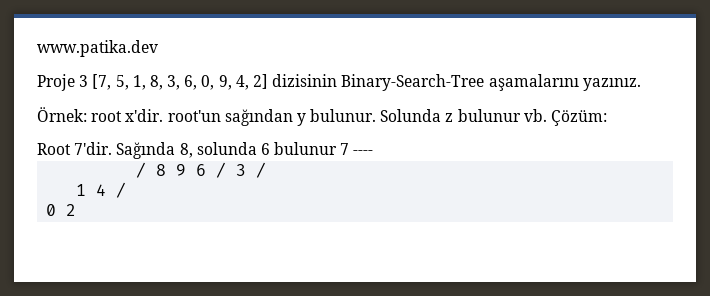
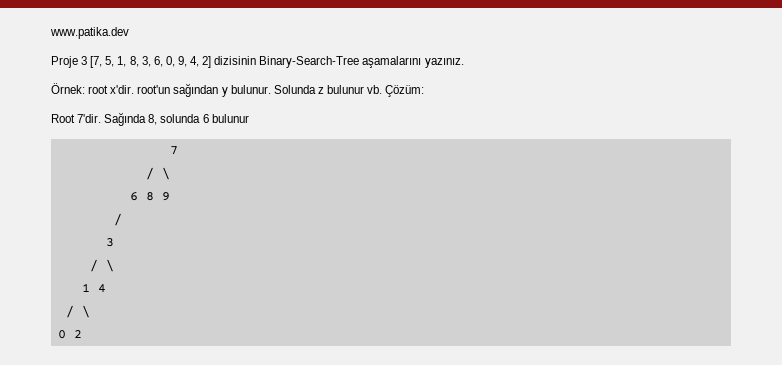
(338, 148) none -> (249, 118) //
[353,150,374,155] [136,162,147,178] ---- // / -> [145,167,170,180] [129,192,138,201] // / \ // 6
[196,162,267,178] 6 / 3 / -> [113,213,122,226] [105,238,114,247] [89,259,114,272] // / // 3 // / \
[116,182,127,198] / -> [65,305,90,318] // / \

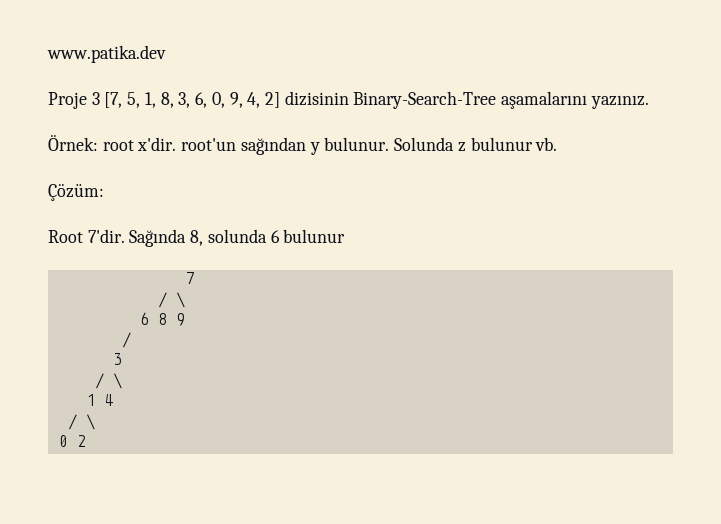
(383, 89) none -> (558, 144) //

